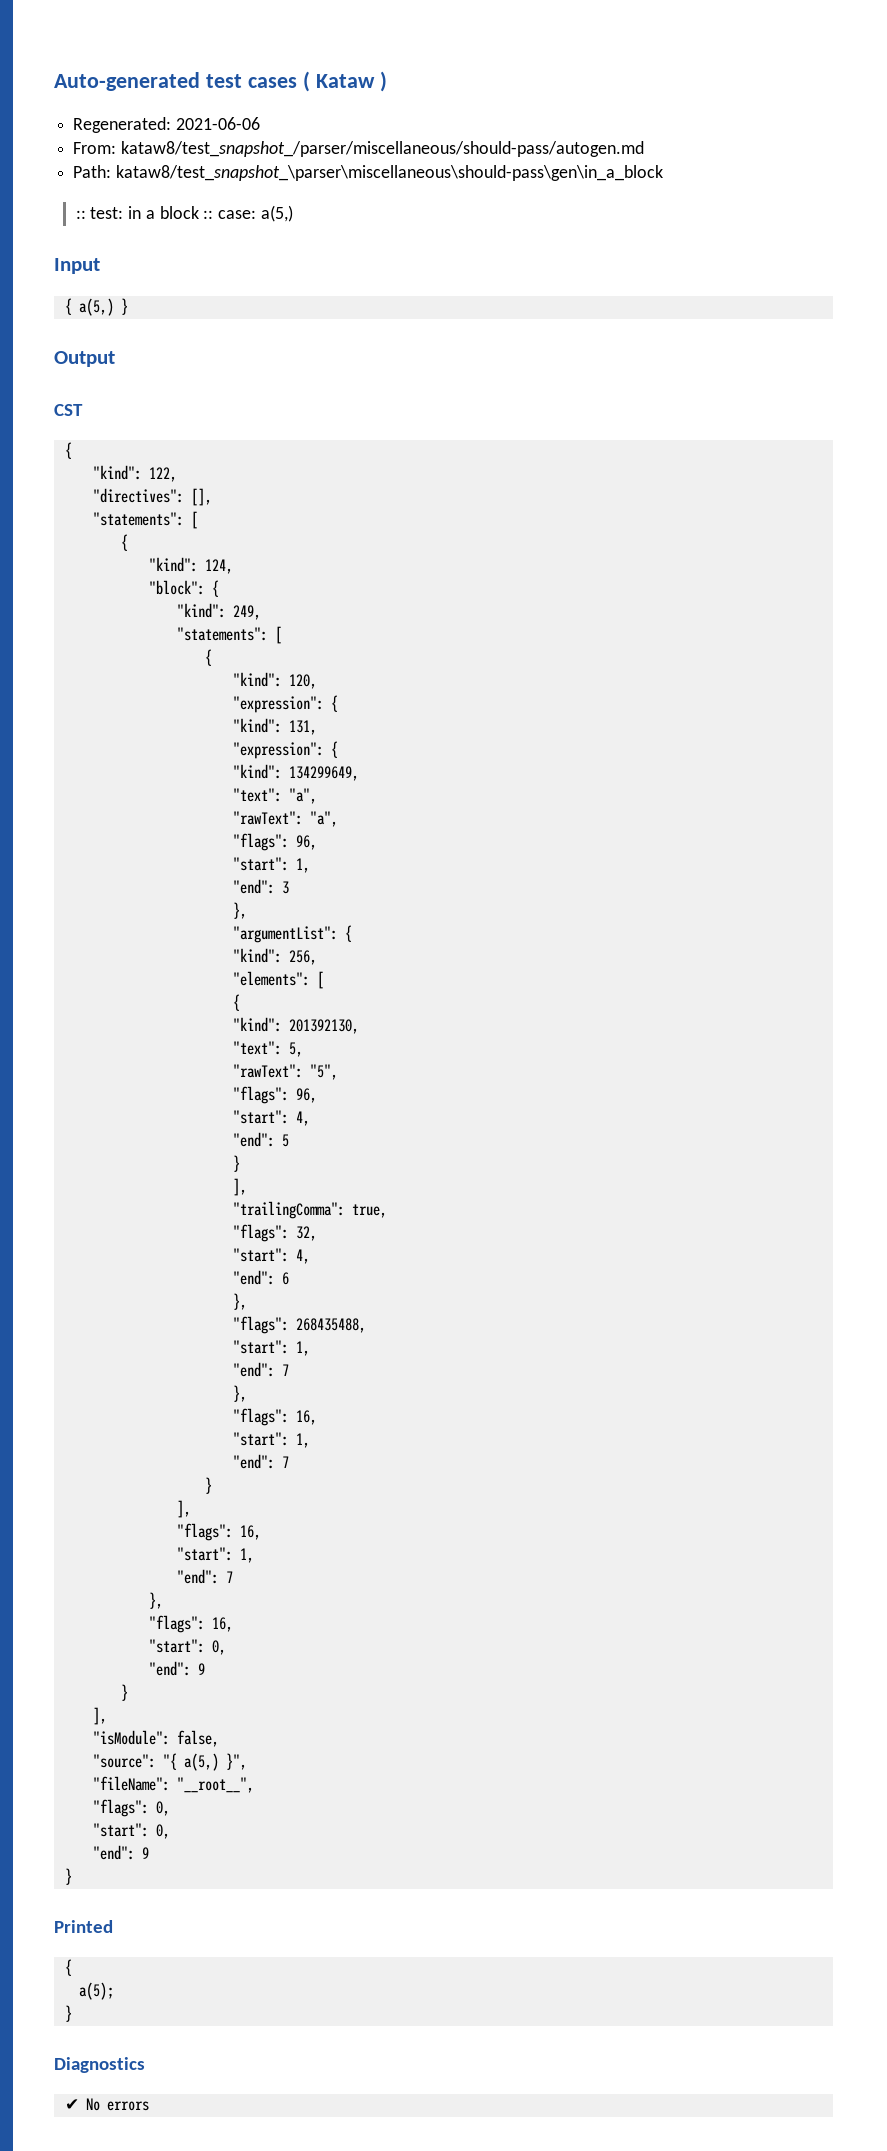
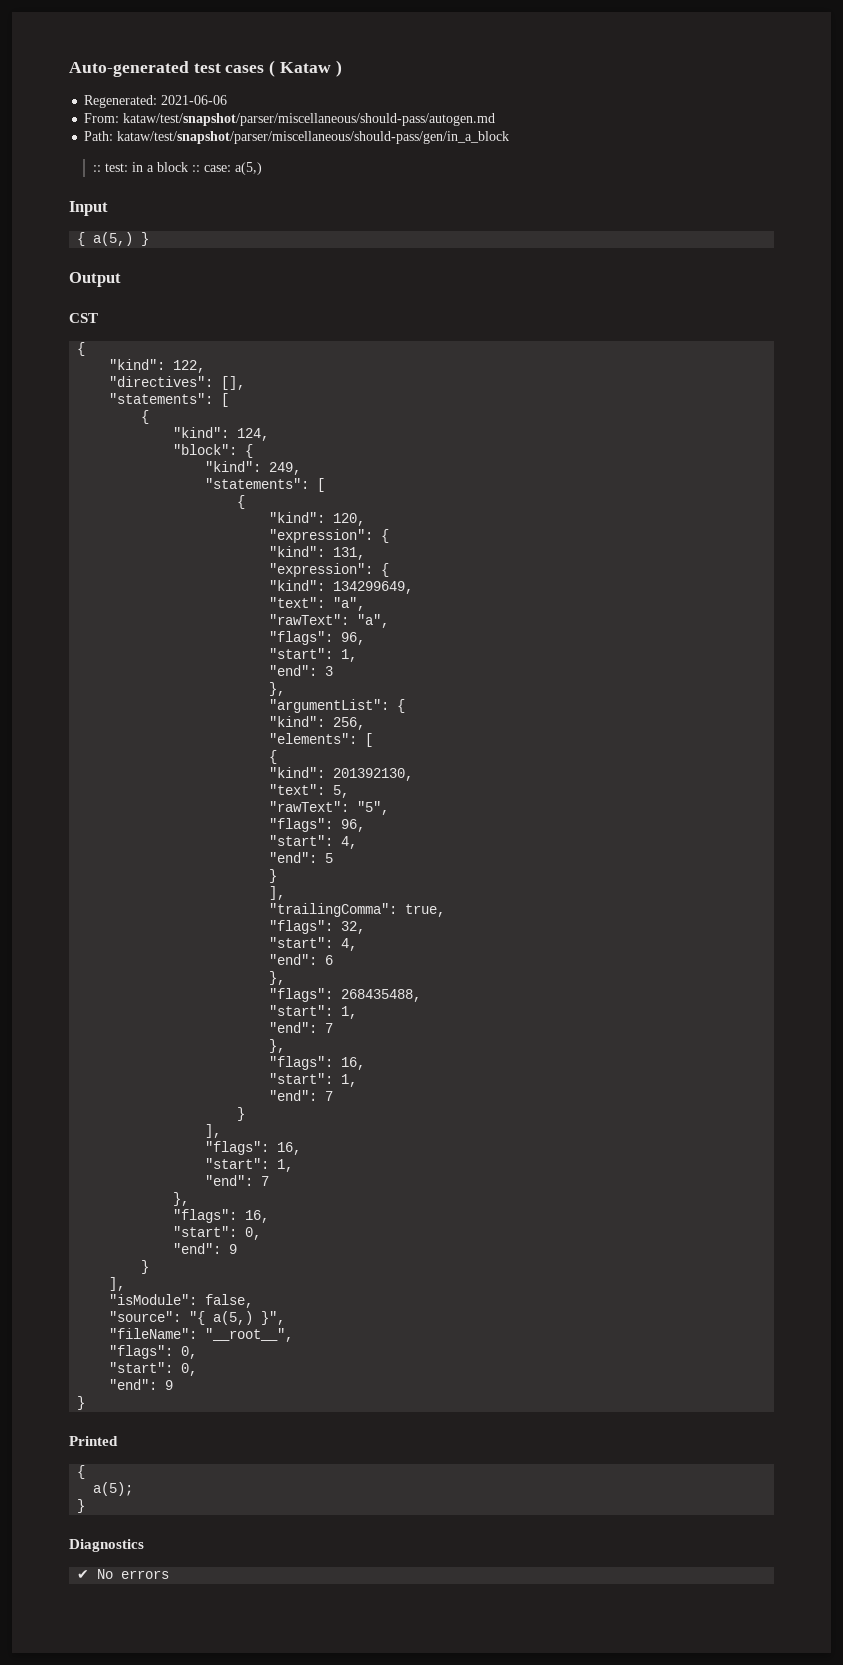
[120,141,644,157] kataw8/test_snapshot_/parser/miscellaneous/should-pass/autogen.md -> [123,113,496,126] kataw/test/snapshot/parser/miscellaneous/should-pass/autogen.md
[115,165,663,181] kataw8/test_snapshot_\parser\miscellaneous\should-pass\gen\in_a_block -> [117,131,510,144] kataw/test/snapshot/parser/miscellaneous/should-pass/gen/in_a_block

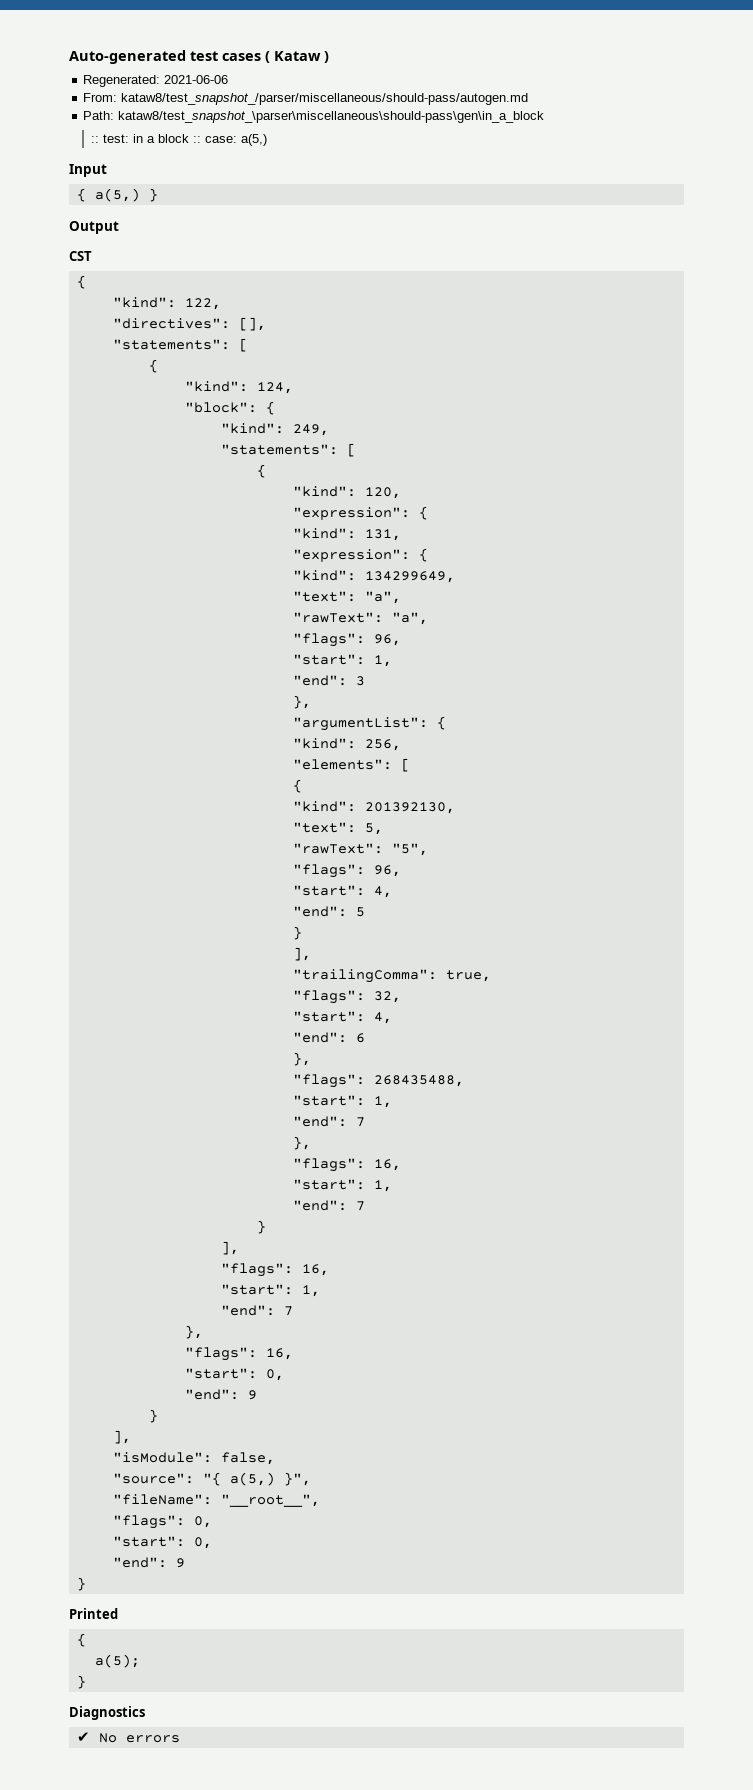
[123,113,496,126] kataw/test/snapshot/parser/miscellaneous/should-pass/autogen.md -> [121,93,529,105] kataw8/test_snapshot_/parser/miscellaneous/should-pass/autogen.md
[117,131,510,144] kataw/test/snapshot/parser/miscellaneous/should-pass/gen/in_a_block -> [118,111,545,123] kataw8/test_snapshot_\parser\miscellaneous\should-pass\gen\in_a_block

